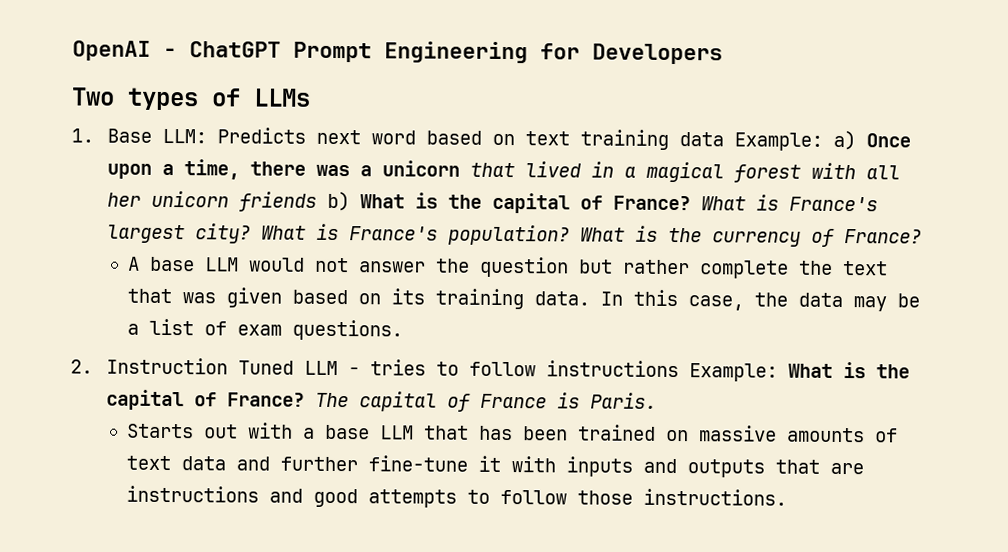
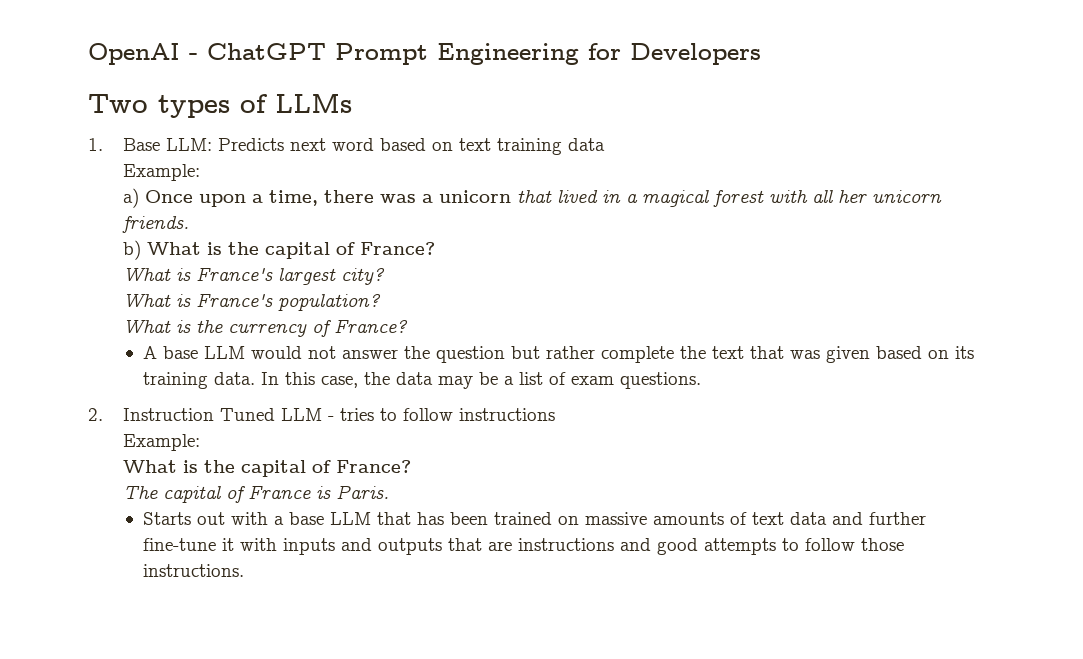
[733,132,823,151] Example: -> [122,164,200,181] // Example: //
[238,191,317,212] friends -> [121,216,189,233] friends. //
(691, 203) none -> (435, 248) //
(251, 233) none -> (385, 276) //
(570, 235) none -> (381, 302) //
[688,362,910,382] [105,389,305,411] Example: What is the capital of France? -> [122,434,200,451] [122,460,411,477] // Example: // What is the capital of France? //

